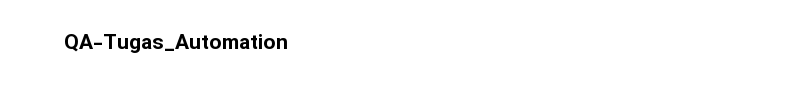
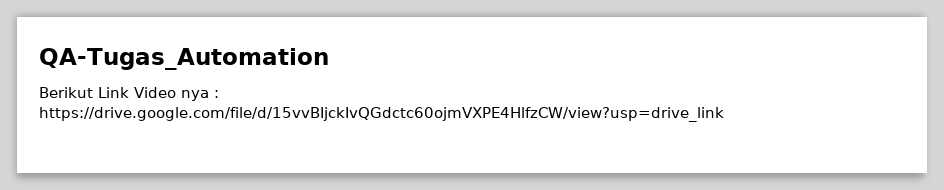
(288, 43) none -> [39,87,219,101] [39,107,724,122] // Berikut Link Video nya : https://drive.google.com/file/d/15vvBIjckIvQGdctc60ojmVXPE4HlfzCW/view?usp=drive_link

